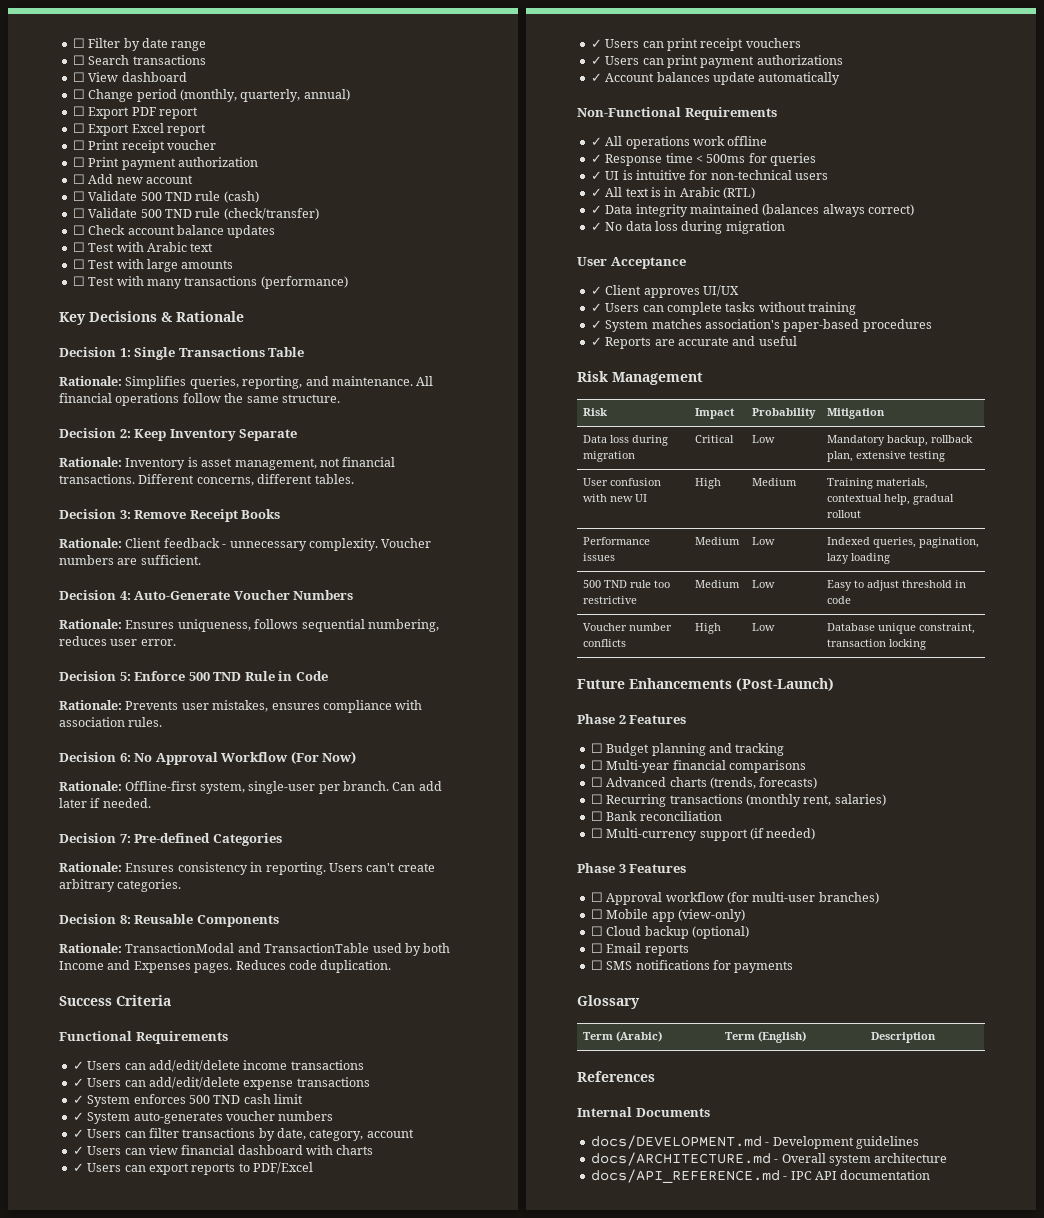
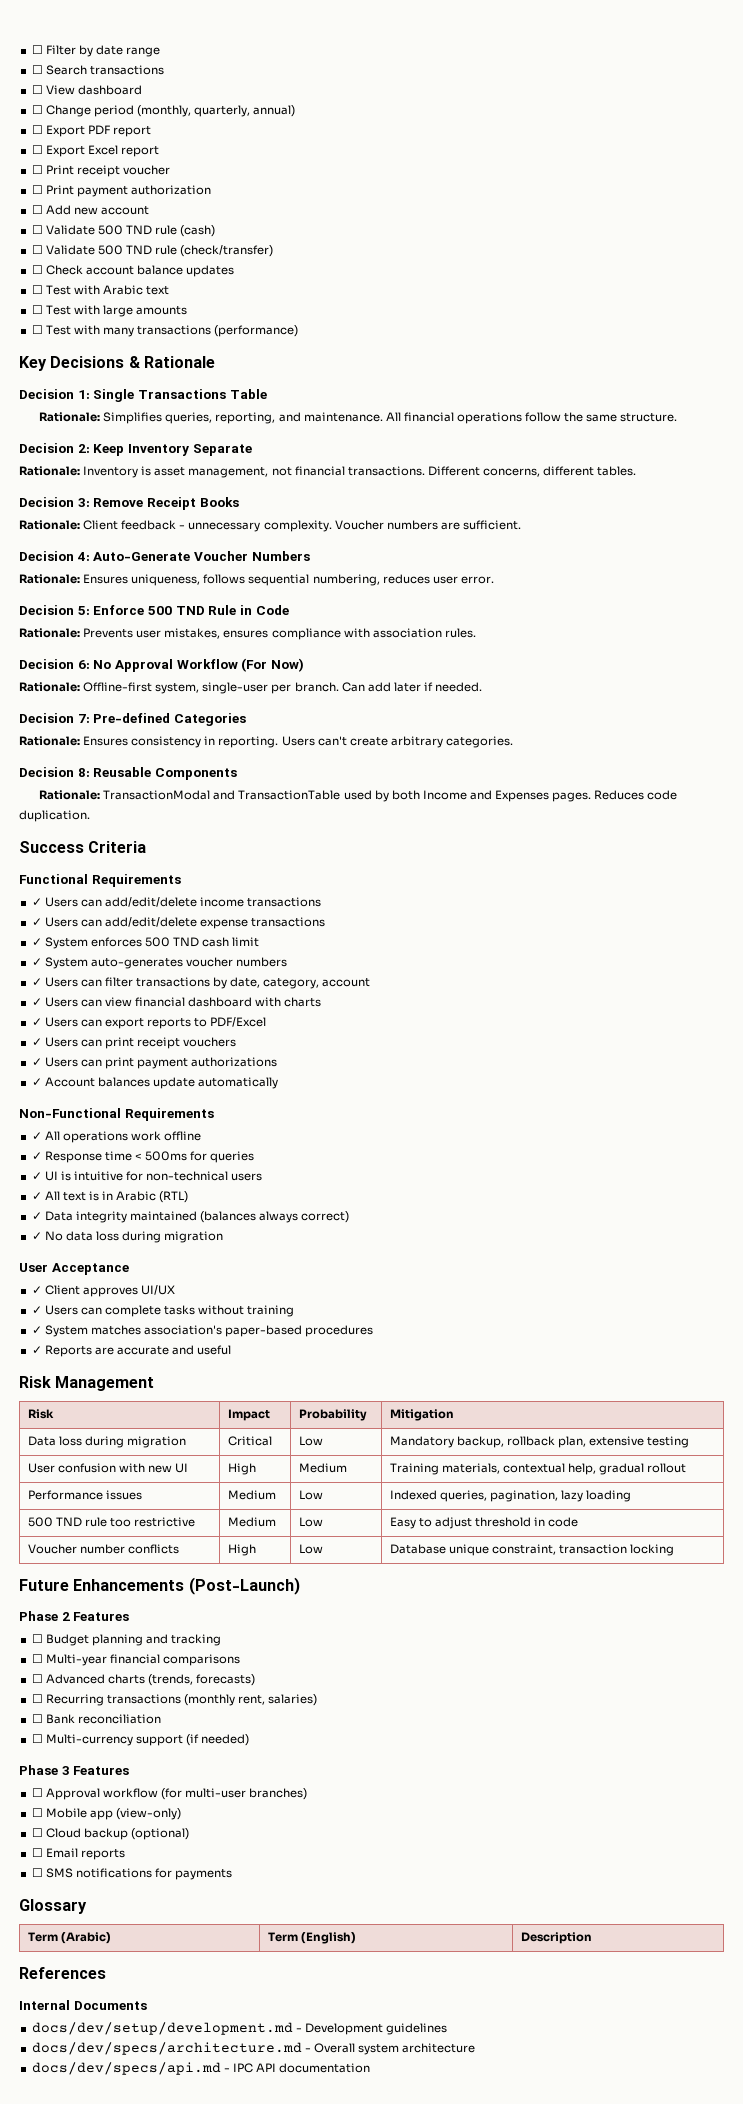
[590,1135,762,1149] docs/DEVELOPMENT.md -> [31,2022,293,2035] docs/dev/setup/development.md
[590,1152,771,1166] docs/ARCHITECTURE.md -> [31,2042,302,2055] docs/dev/specs/architecture.md
[590,1169,780,1183] docs/API_REFERENCE.md -> [31,2062,221,2075] docs/dev/specs/api.md

